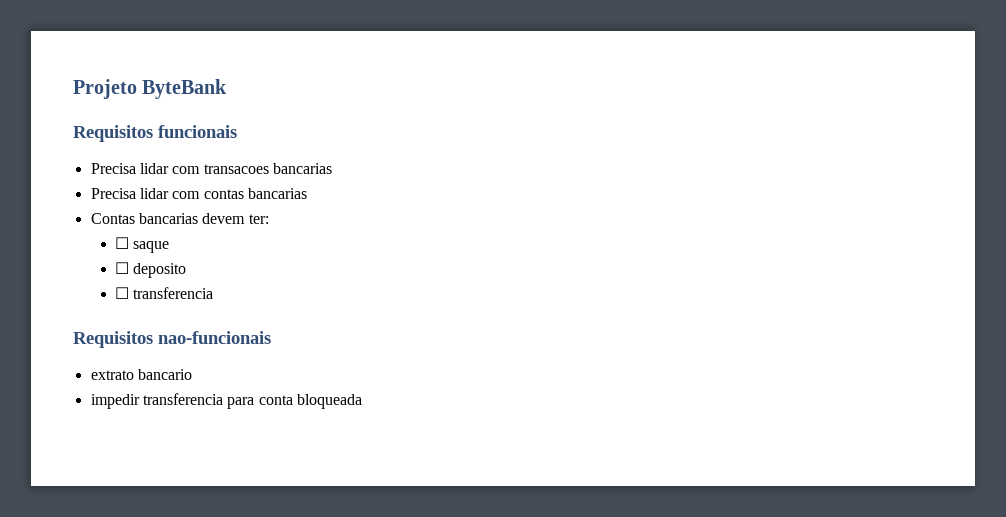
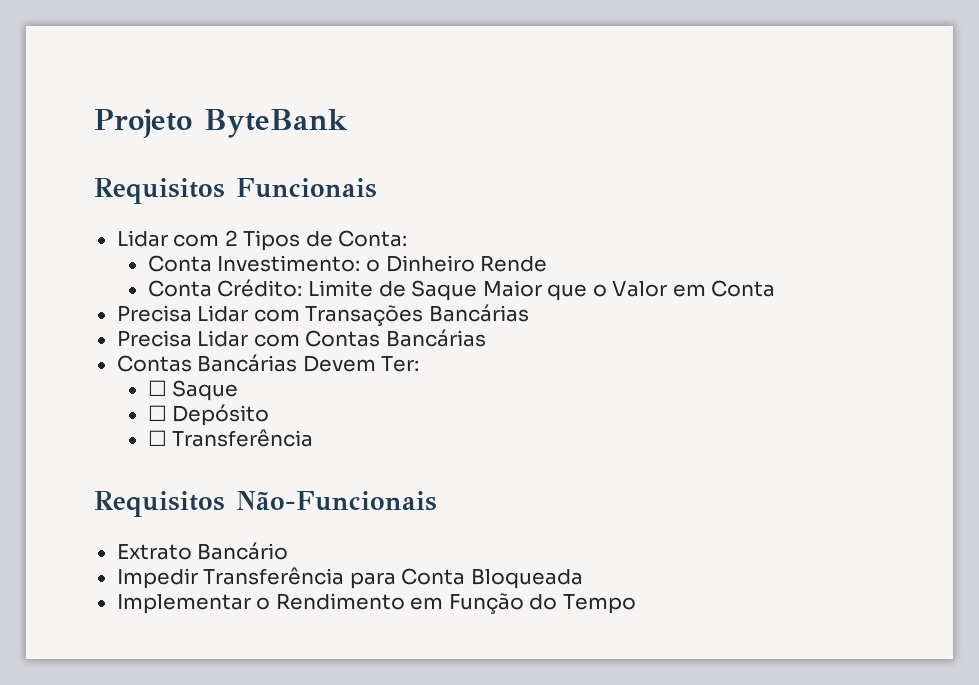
[158,125,237,138] [90,163,332,174] [90,188,307,199] [90,213,269,224] [115,237,170,253] [115,262,187,278] [115,287,214,299] [73,331,271,348] [90,369,192,380] [90,393,362,409] funcionais // Precisa lidar com transacoes bancarias // Precisa lidar com contas bancarias // Contas bancarias devem ter: // ☐ saque // ☐ deposito // ☐ transferencia // Requisitos nao-funcionais // extrato bancario // impedir transferencia para conta bloqueada -> [236,178,377,198] [116,230,408,251] [147,255,548,272] [147,279,776,301] [116,304,529,326] [116,329,486,347] [116,354,420,372] [147,380,239,401] [147,404,270,426] [147,429,314,447] [94,491,437,517] [116,542,289,560] [116,567,583,589] [116,593,636,614] Funcionais // Lidar com 2 Tipos de Conta: // Conta Investimento: o Dinheiro Rende // Conta Crédito: Limite de Saque Maior que o Valor em Conta // Precisa Lidar com Transações Bancárias // Precisa Lidar com Contas Bancárias // Contas Bancárias Devem Ter: // ☐ Saque // ☐ Depósito // ☐ Transferência // Requisitos Não-Funcionais // Extrato Bancário // Impedir Transferência para Conta Bloqueada // Implementar o Rendimento em Função do Tempo

